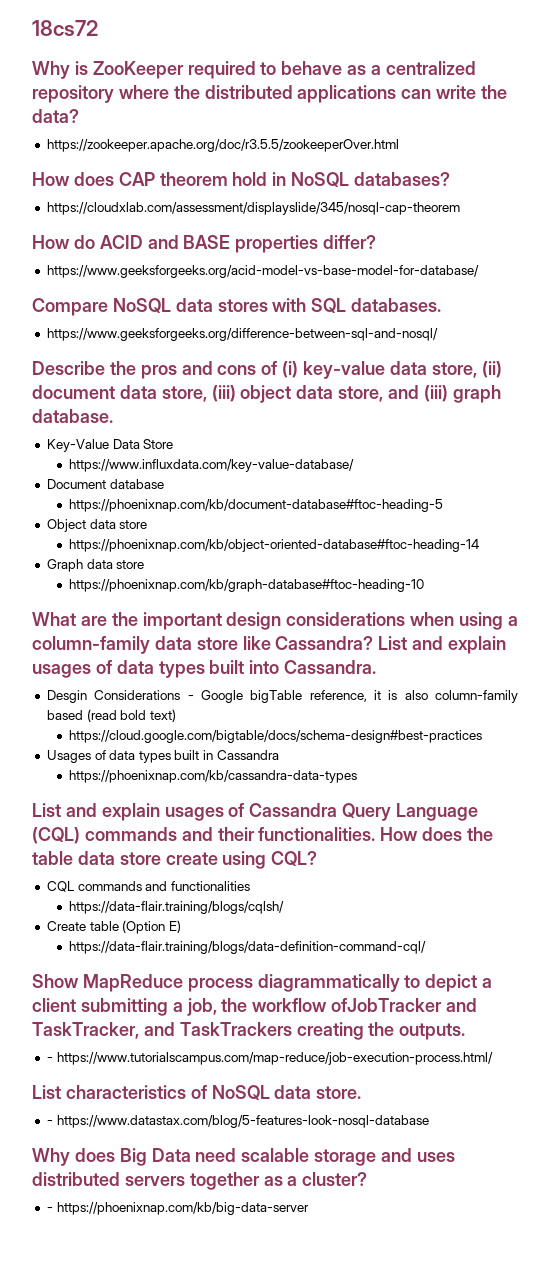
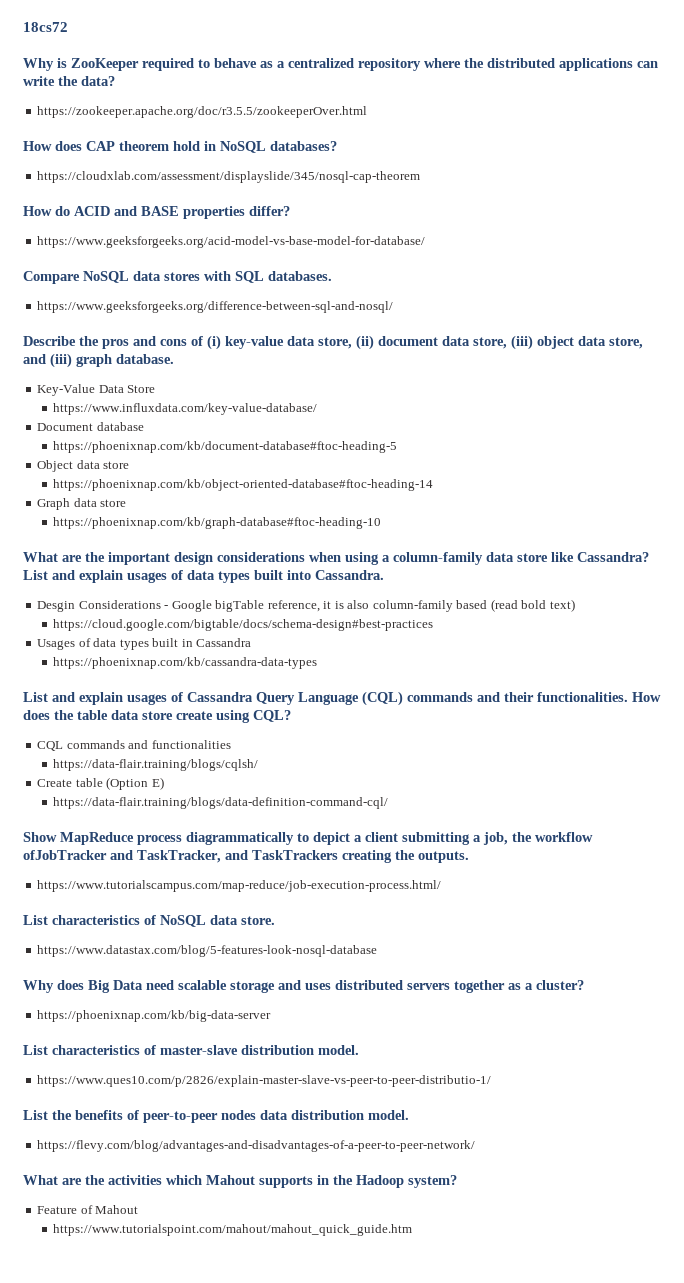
[46,1057,53,1062] - -> (469, 857) none
[46,1120,53,1125] - -> (275, 920) none
[46,1207,53,1212] - -> (584, 985) none
(309, 1208) none -> [23,1045,359,1055] [37,1075,492,1087] [23,1110,409,1123] [37,1140,476,1152] [23,1175,457,1188] [37,1205,139,1214] [53,1224,413,1236] // List characteristics of master-slave distribution model. // https://www.ques10.com/p/2826/explain-master-slave-vs-peer-to-peer-distributio-1/ // List the benefits of peer-to-peer nodes data distribution model. // https://flevy.com/blog/advantages-and-disadvantages-of-a-peer-to-peer-network/ // What are the activities which Mahout supports in the Hadoop system? // Feature of Mahout // https://www.tutorialspoint.com/mahout/mahout_quick_guide.htm

